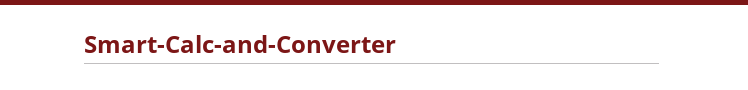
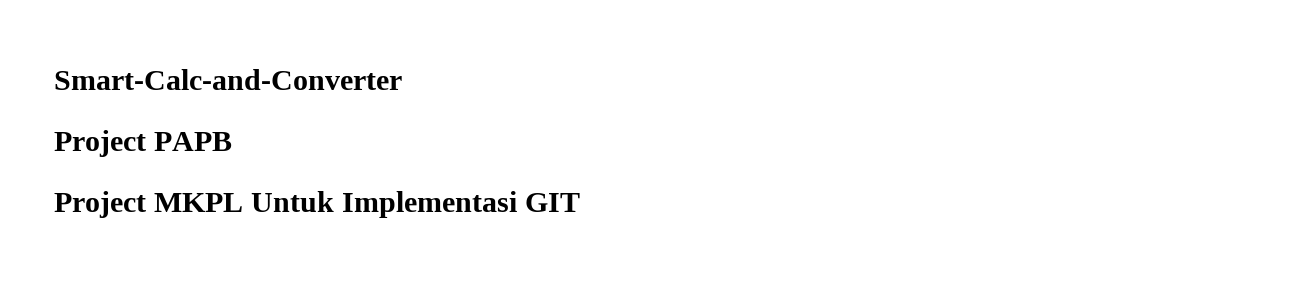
(396, 44) none -> [54,130,233,157] [54,191,581,218] // Project PAPB // Project MKPL Untuk Implementasi GIT

